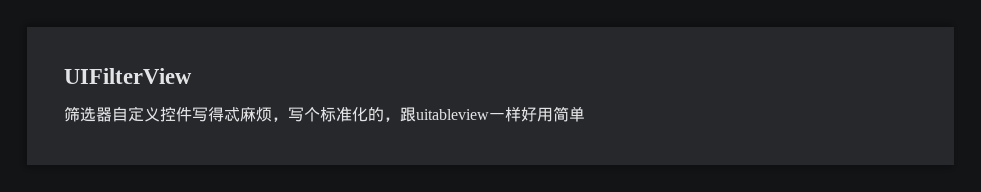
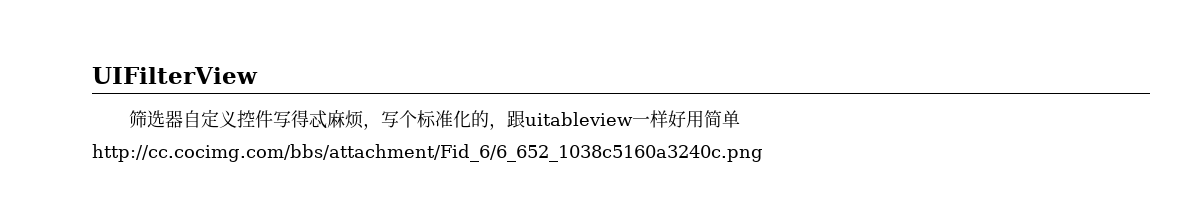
(585, 114) none -> [92,144,763,162] http://cc.cocimg.com/bbs/attachment/Fid_6/6_652_1038c5160a3240c.png

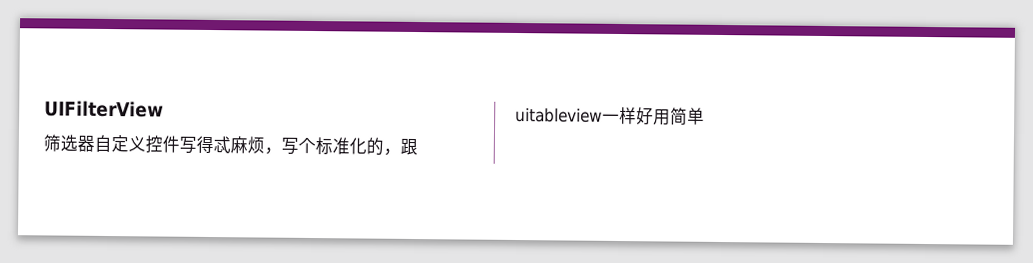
[92,144,763,162] http://cc.cocimg.com/bbs/attachment/Fid_6/6_652_1038c5160a3240c.png -> (705, 116) none

